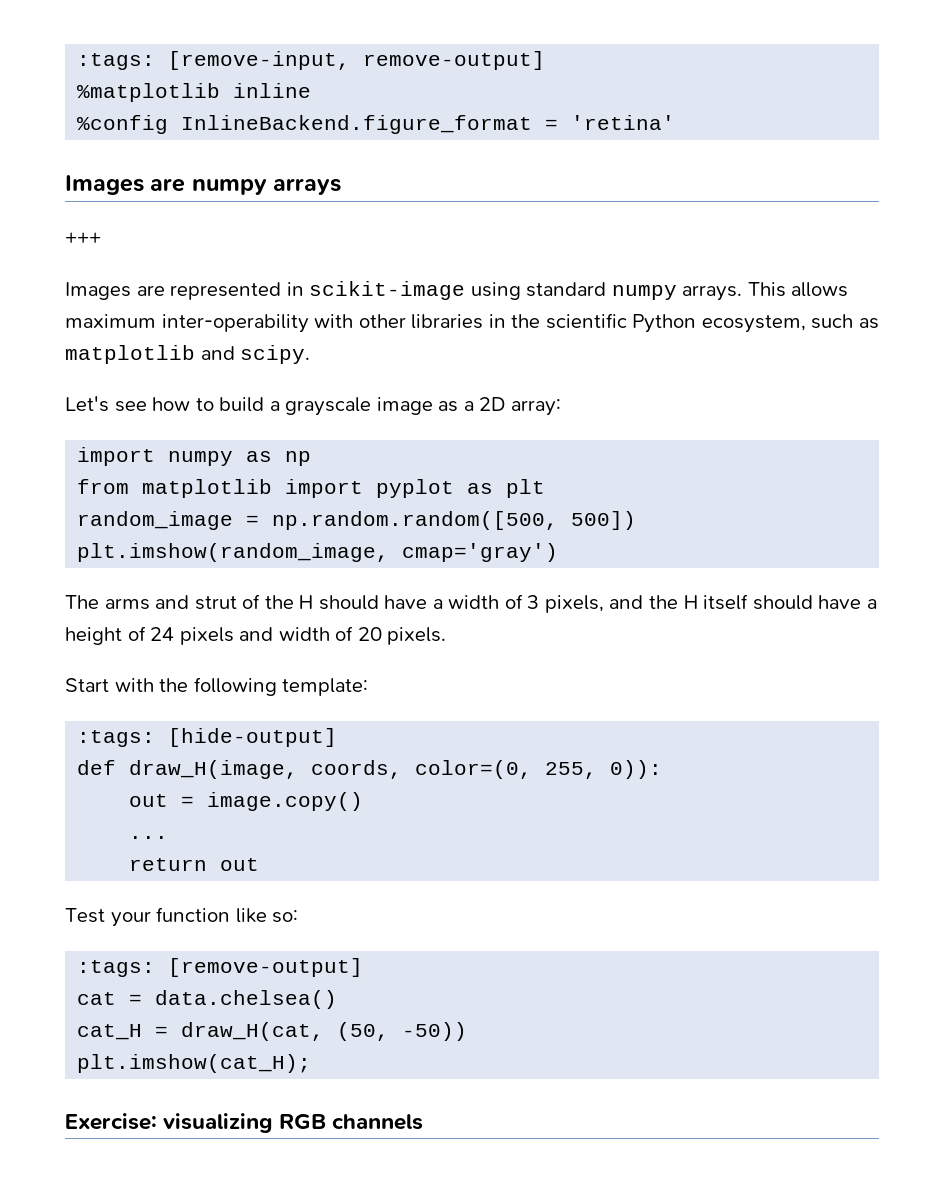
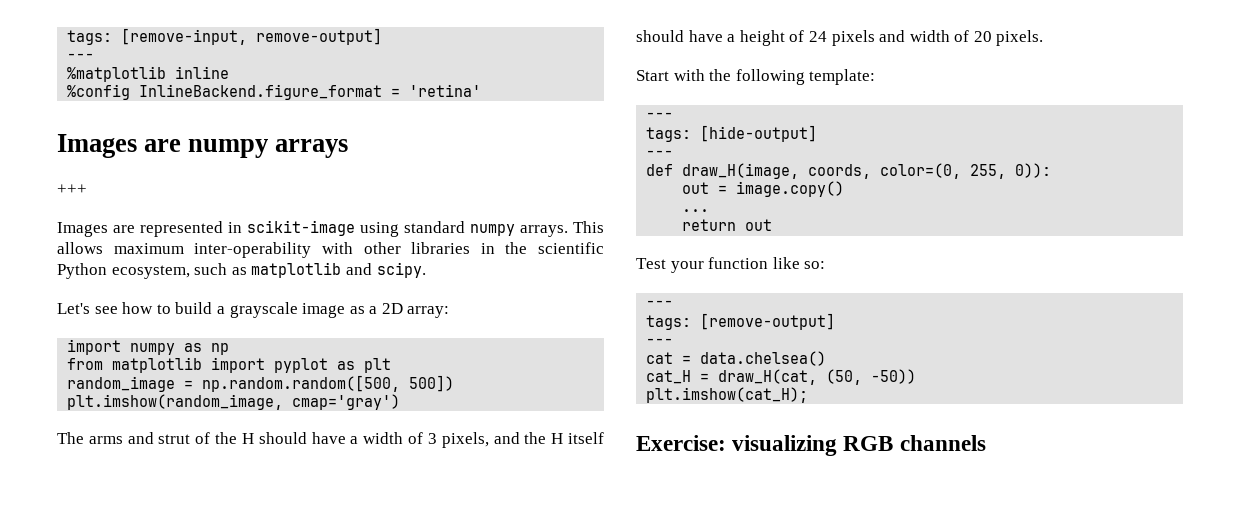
[77,53,156,70] :tags: -> [67,30,113,45] tags:
(546, 60) none -> [67,53,95,60] // ---
[77,730,156,747] :tags: -> [646,112,674,119] [646,127,692,142] --- // tags:
(338, 737) none -> [646,150,674,157] // ---
[77,960,156,977] :tags: -> [646,300,674,307] [646,315,692,330] --- // tags:
(364, 967) none -> [646,338,674,345] // ---

